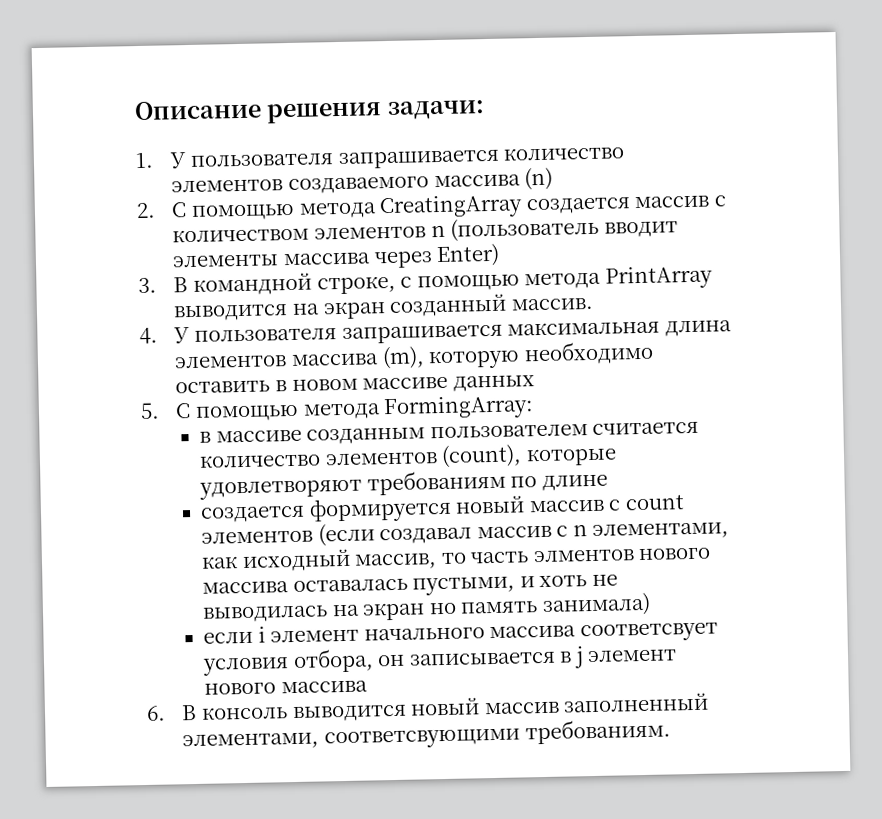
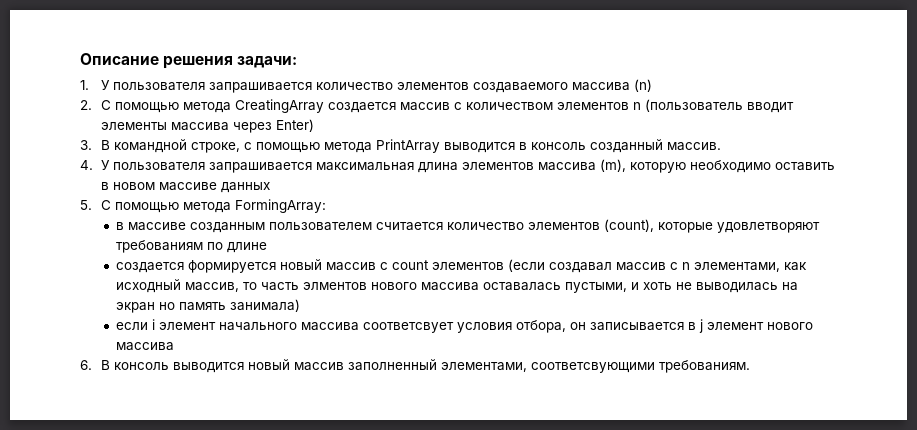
[292,301,386,320] на экран -> [519,142,587,150] в консоль

